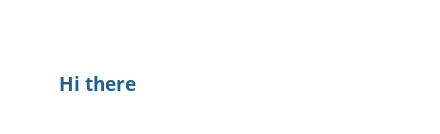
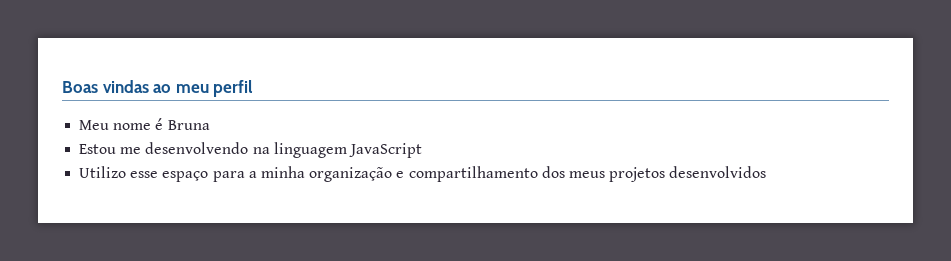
[59,76,137,91] Hi there -> [62,80,254,97] [79,118,210,130] [79,142,422,158] [79,166,767,182] Boas vindas ao meu perfil // Meu nome é Bruna // Estou me desenvolvendo na linguagem JavaScript // Utilizo esse espaço para a minha organização e compartilhamento dos meus projetos desenvolvidos

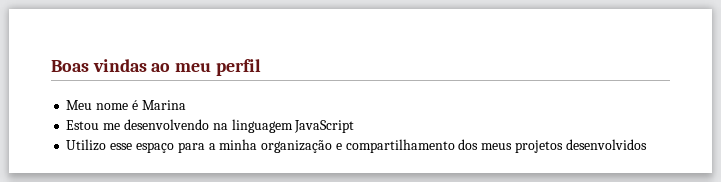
[167,120,210,130] Bruna -> [141,100,186,110] Marina

